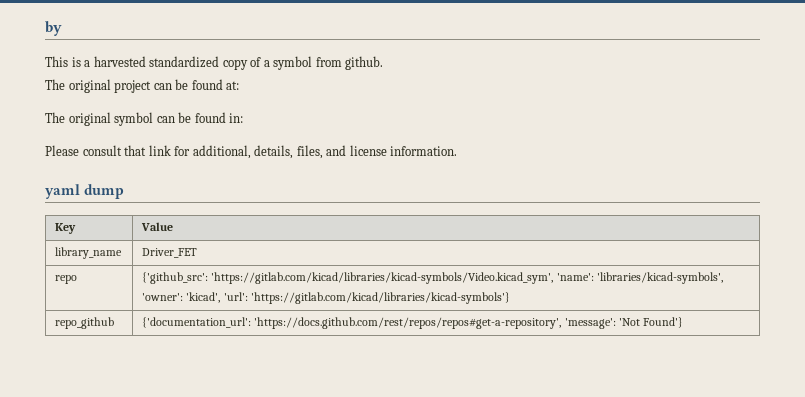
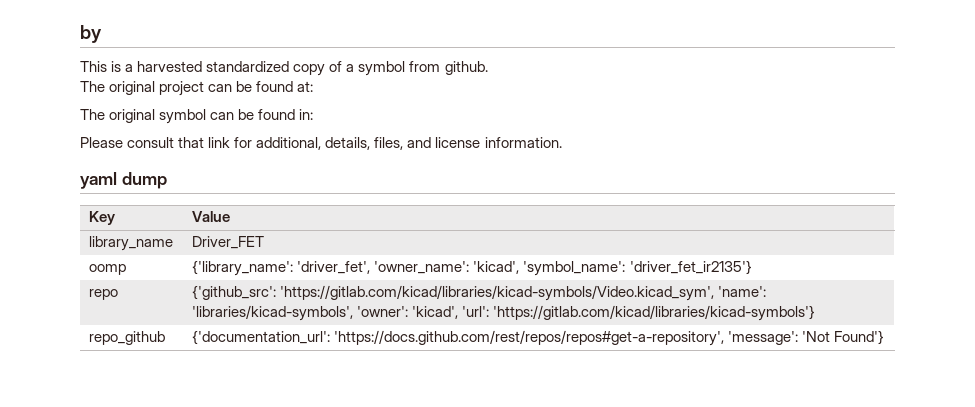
(198, 253) none -> [89,264,127,275] [192,260,752,276] // oomp | {'library_name': 'driver_fet', 'owner_name': 'kicad', 'symbol_name': 'driver_fet_ir2135'}

